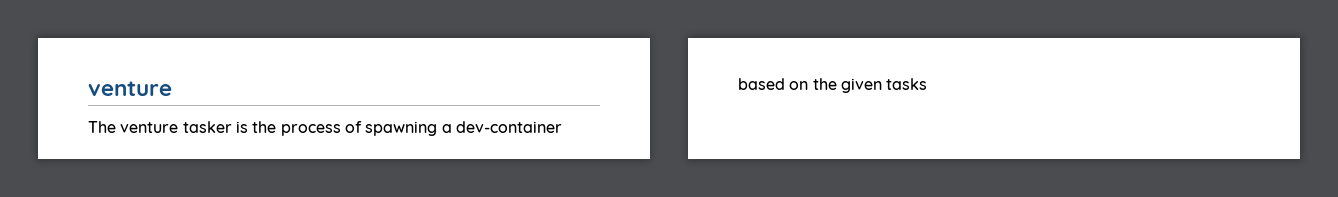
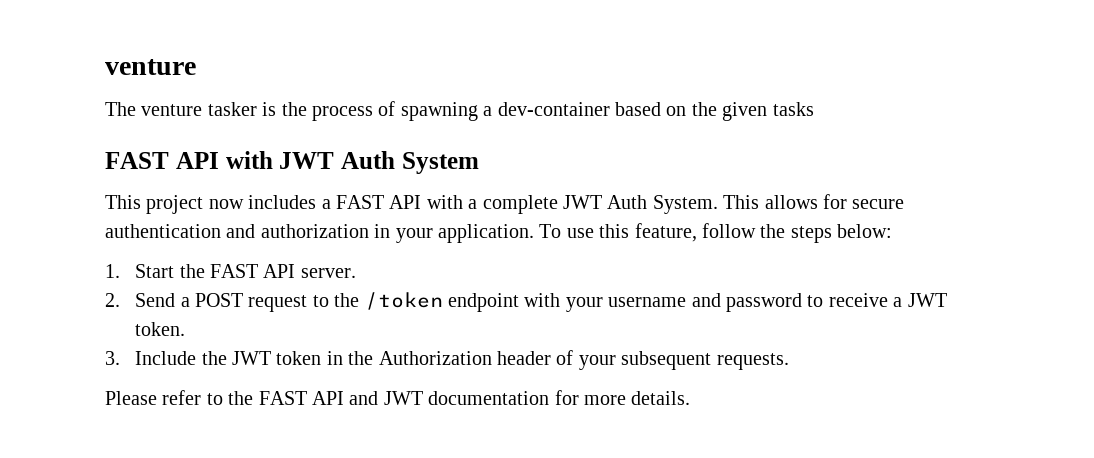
(928, 84) none -> [105,151,479,174] [105,194,905,214] [105,223,893,243] [105,264,356,278] [105,292,947,312] [135,322,186,336] [105,350,789,370] [105,390,691,405] // FAST API with JWT Auth System // This project now includes a FAST API with a complete JWT Auth System. This allows for secure authentication and authorization in your application. To use this feature, follow the steps below: // 1. Start the FAST API server. // 2. Send a POST request to the /token endpoint with your username and password to receive a JWT token. // 3. Include the JWT token in the Authorization header of your subsequent requests. // Please refer to the FAST API and JWT documentation for more details.

